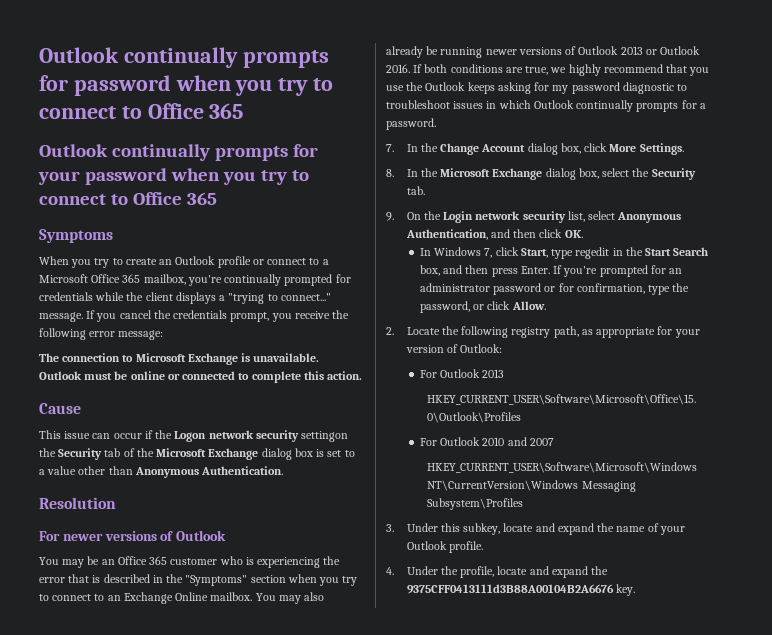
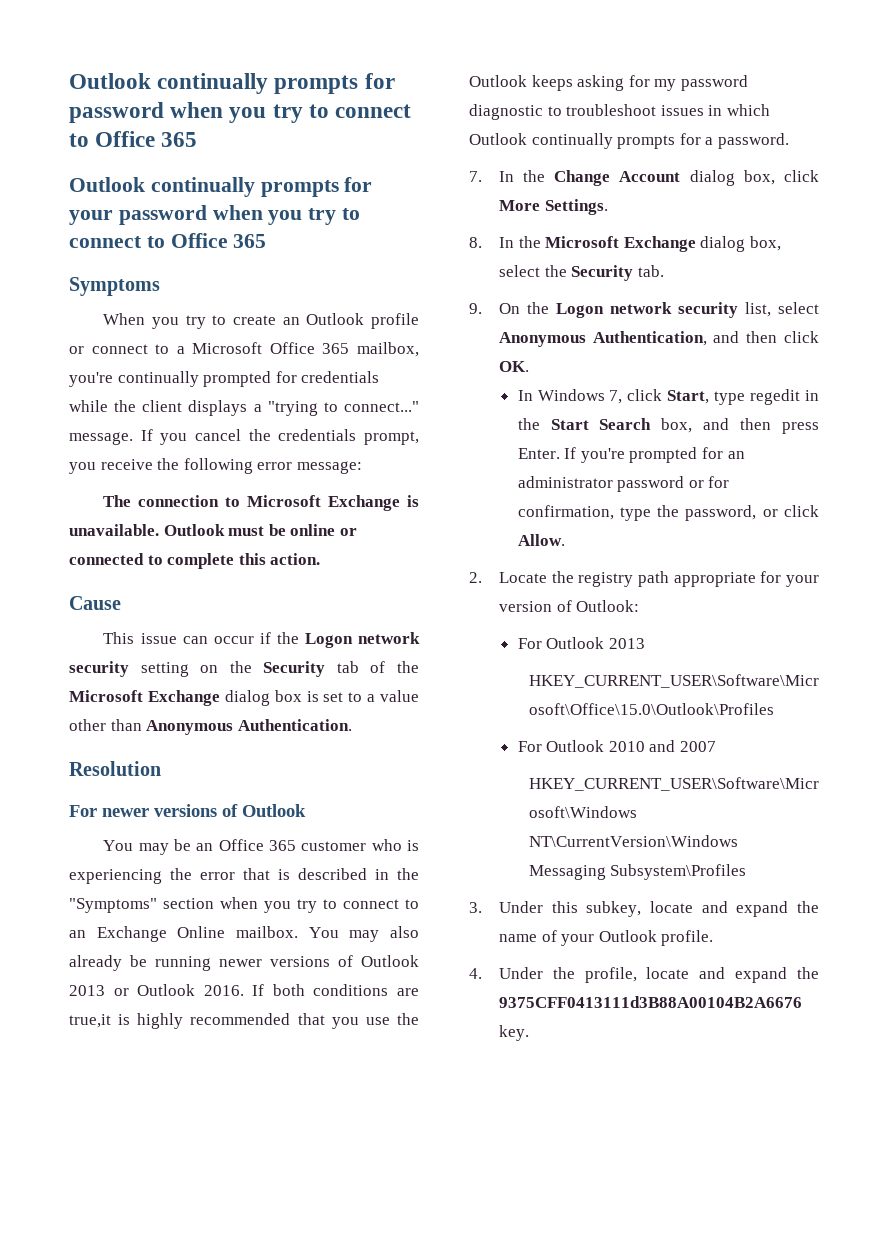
[301,431,349,442] settingon -> [140,662,219,677] setting on
[525,64,663,76] true, we highly recommend -> [69,1013,291,1029] true,it is highly recommended
[443,211,474,223] Login -> [555,303,604,318] Logon
[461,326,593,338] following registry path, as -> [578,571,669,587] registry path

